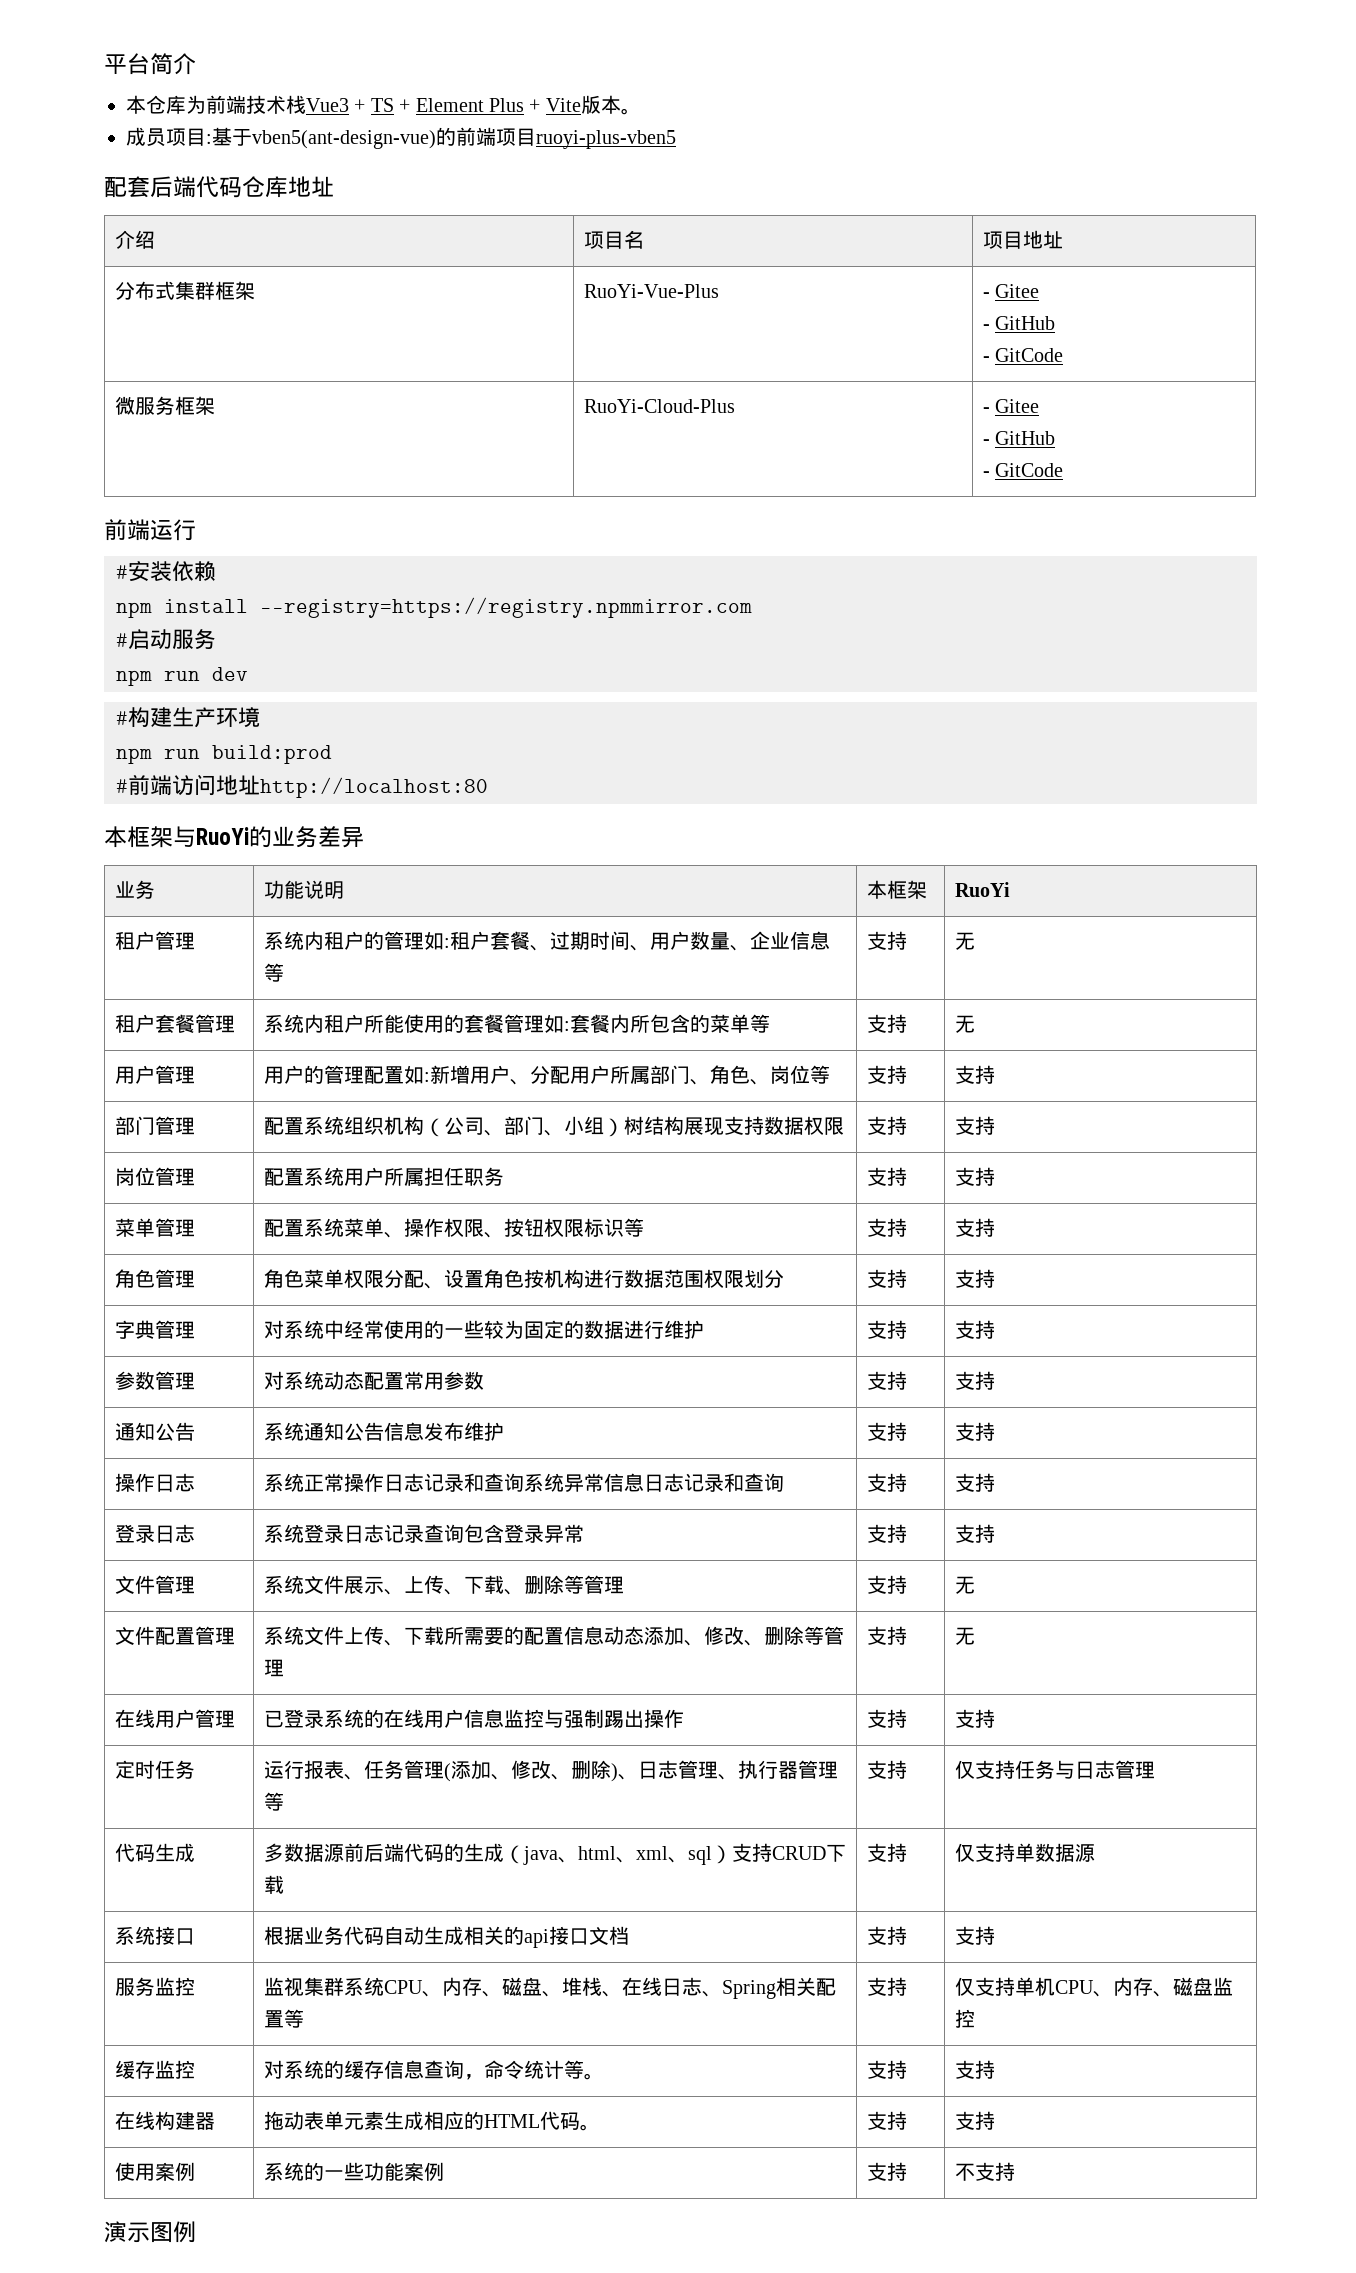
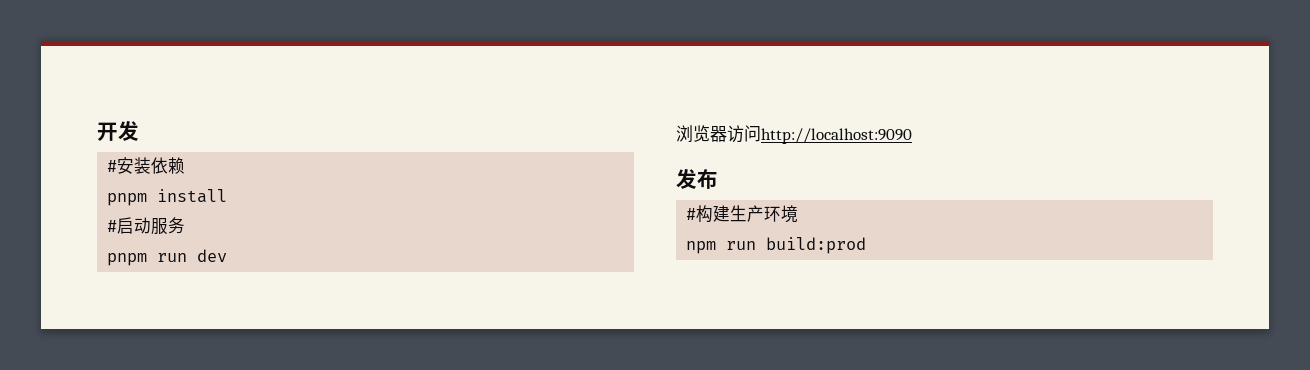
[104,53,196,75] [126,95,641,115] [126,127,676,149] [104,176,334,198] [114,230,155,249] [583,230,644,249] [982,230,1063,249] [114,281,255,300] [583,284,719,298] [982,284,1040,298] [982,316,1056,330] [982,348,1064,362] [114,396,215,415] [583,399,735,413] [982,399,1040,413] [982,431,1056,445] [982,463,1064,477] [104,519,196,541] 平台简介 // 本仓库为前端技术栈Vue3 + TS + Element Plus + Vite版本。 // 成员项目:基于vben5(ant-design-vue)的前端项目ruoyi-plus-vben5 // 配套后端代码仓库地址 // 介绍 | 项目名 | 项目地址 // 分布式集群框架 | RuoYi-Vue-Plus | - Gitee // - GitHub // - GitCode // 微服务框架 | RuoYi-Cloud-Plus | - Gitee // - GitHub // - GitCode // 前端运行 -> [97,121,139,141] 开发
[116,602,152,618] npm -> [107,193,148,206] pnpm
[260,597,752,618] --registry=https://registry.npmmirror.com -> (228, 196) none
[116,670,152,686] npm -> [107,253,148,266] pnpm
(248, 674) none -> [676,125,912,144] [676,169,718,189] // 浏览器访问http://localhost:9090 // 发布
[116,774,488,798] [104,826,364,848] [114,880,155,899] [263,880,344,899] [866,880,927,899] [954,882,1010,897] [114,931,195,950] [263,931,830,951] [263,963,284,982] [866,931,907,950] [954,932,975,950] [114,1014,235,1033] [263,1014,770,1033] [866,1014,907,1033] [954,1015,975,1033] [114,1065,195,1084] [263,1065,830,1085] [866,1065,907,1084] [954,1065,995,1084] [114,1116,195,1135] [263,1116,844,1137] [866,1116,907,1135] [954,1116,995,1135] [114,1167,195,1186] [263,1167,504,1186] [866,1167,907,1186] [954,1167,995,1186] [114,1218,195,1237] [263,1218,644,1238] [866,1218,907,1237] [954,1218,995,1237] [114,1269,195,1288] [263,1269,784,1289] [866,1269,907,1288] [954,1269,995,1288] [114,1320,195,1339] [263,1320,704,1339] [866,1320,907,1339] [954,1320,995,1339] [114,1371,195,1390] [263,1371,484,1390] [866,1371,907,1390] [954,1371,995,1390] [114,1422,195,1441] [263,1422,504,1441] [866,1422,907,1441] [954,1422,995,1441] [114,1473,195,1492] [263,1473,784,1492] [866,1473,907,1492] [954,1473,995,1492] [114,1524,195,1543] [263,1524,584,1543] [866,1524,907,1543] [954,1524,995,1543] [114,1575,195,1594] [263,1575,624,1595] [866,1575,907,1594] [954,1576,975,1594] [114,1626,235,1645] [263,1626,844,1646] [263,1659,284,1677] [866,1626,907,1645] [954,1627,975,1645] [114,1709,235,1728] [263,1709,684,1728] [866,1709,907,1728] [954,1709,995,1728] [114,1760,195,1779] [263,1760,838,1782] [263,1792,284,1811] [866,1760,907,1779] [954,1760,1155,1779] [114,1843,195,1862] [263,1843,846,1865] [263,1875,284,1894] [866,1843,907,1862] [954,1843,1095,1862] [114,1926,195,1945] [263,1926,629,1948] [866,1926,907,1945] [954,1926,995,1945] [114,1977,195,1996] [263,1977,836,1999] [263,2009,304,2028] [866,1977,907,1996] [954,1977,1233,1997] [954,2009,975,2028] [114,2060,195,2079] [263,2060,604,2080] [866,2060,907,2079] [954,2060,995,2079] [114,2111,215,2130] [263,2111,600,2131] [866,2111,907,2130] [954,2111,995,2130] [114,2162,195,2181] [263,2162,444,2181] [866,2162,907,2181] [954,2162,1015,2181] [104,2221,196,2243] // #前端访问地址http://localhost:80 // 本框架与RuoYi的业务差异 // 业务 | 功能说明 | 本框架 | RuoYi // 租户管理 | 系统内租户的管理如:租户套餐、过期时间、用户数量、企业信息等 | 支持 | 无 // 租户套餐管理 | 系统内租户所能使用的套餐管理如:套餐内所包含的菜单等 | 支持 | 无 // 用户管理 | 用户的管理配置如:新增用户、分配用户所属部门、角色、岗位等 | 支持 | 支持 // 部门管理 | 配置系统组织机构（公司、部门、小组）树结构展现支持数据权限 | 支持 | 支持 // 岗位管理 | 配置系统用户所属担任职务 | 支持 | 支持 // 菜单管理 | 配置系统菜单、操作权限、按钮权限标识等 | 支持 | 支持 // 角色管理 | 角色菜单权限分配、设置角色按机构进行数据范围权限划分 | 支持 | 支持 // 字典管理 | 对系统中经常使用的一些较为固定的数据进行维护 | 支持 | 支持 // 参数管理 | 对系统动态配置常用参数 | 支持 | 支持 // 通知公告 | 系统通知公告信息发布维护 | 支持 | 支持 // 操作日志 | 系统正常操作日志记录和查询系统异常信息日志记录和查询 | 支持 | 支持 // 登录日志 | 系统登录日志记录查询包含登录异常 | 支持 | 支持 // 文件管理 | 系统文件展示、上传、下载、删除等管理 | 支持 | 无 // 文件配置管理 | 系统文件上传、下载所需要的配置信息动态添加、修改、删除等管理 | 支持 | 无 // 在线用户管理 | 已登录系统的在线用户信息监控与强制踢出操作 | 支持 | 支持 // 定时任务 | 运行报表、任务管理(添加、修改、删除)、日志管理、执行器管理等 | 支持 | 仅支持任务与日志管理 // 代码生成 | 多数据源前后端代码的生成（java、html、xml、sql）支持CRUD下载 | 支持 | 仅支持单数据源 // 系统接口 | 根据业务代码自动生成相关的api接口文档 | 支持 | 支持 // 服务监控 | 监视集群系统CPU、内存、磁盘、堆栈、在线日志、Spring相关配置等 | 支持 | 仅支持单机CPU、内存、磁盘监控 // 缓存监控 | 对系统的缓存信息查询，命令统计等。 | 支持 | 支持 // 在线构建器 | 拖动表单元素生成相应的HTML代码。 | 支持 | 支持 // 使用案例 | 系统的一些功能案例 | 支持 | 不支持 // 演示图例 -> (867, 245) none

